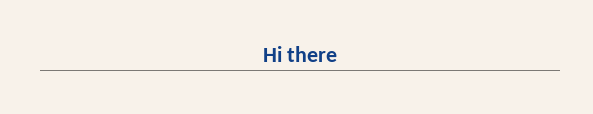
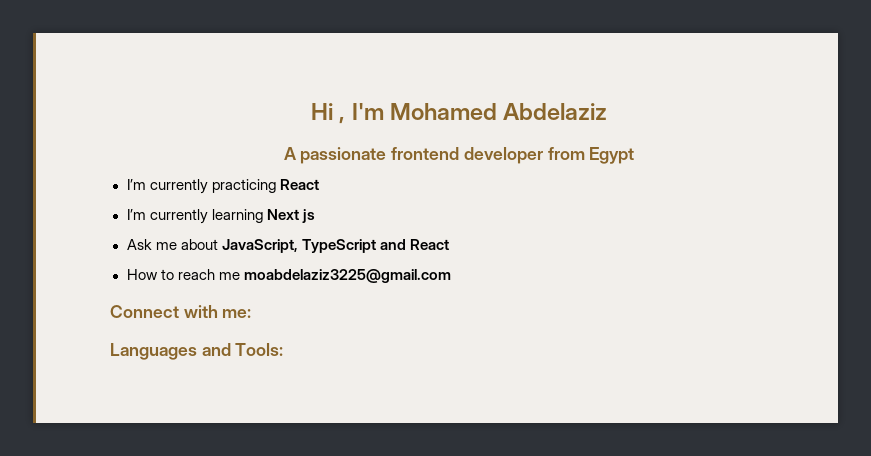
[287,46,338,62] there -> [339,103,608,124] [283,147,635,164] [126,179,319,194] [126,209,315,224] [126,239,449,253] [126,269,451,283] [110,305,252,318] [110,343,284,360] , I'm Mohamed Abdelaziz // A passionate frontend developer from Egypt // I’m currently practicing React // I’m currently learning Next js // Ask me about JavaScript, TypeScript and React // How to reach me moabdelaziz3225@gmail.com // Connect with me: // Languages and Tools:

